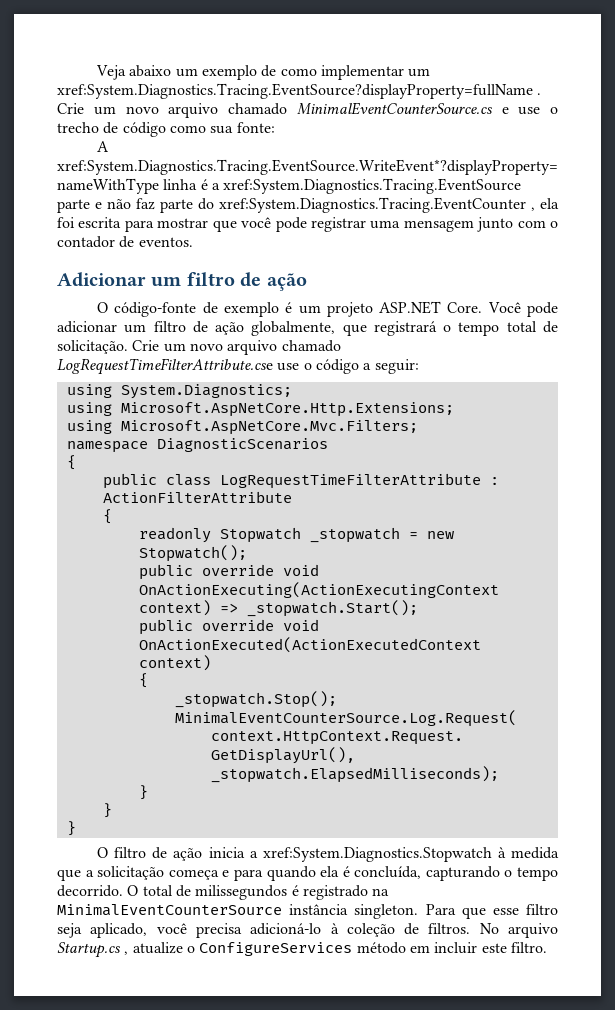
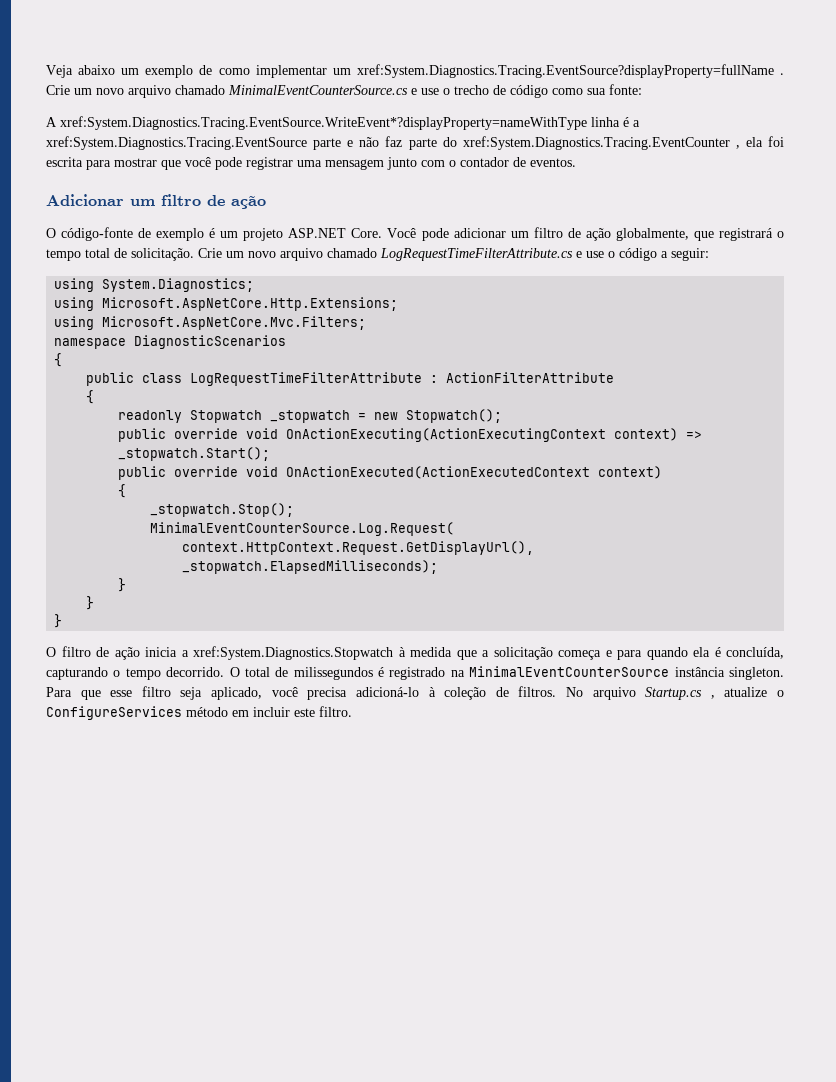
[57,358,273,375] LogRequestTimeFilterAttribute.cse -> [380,248,582,261] LogRequestTimeFilterAttribute.cs e

